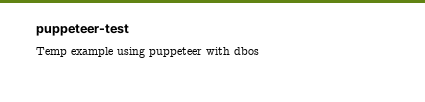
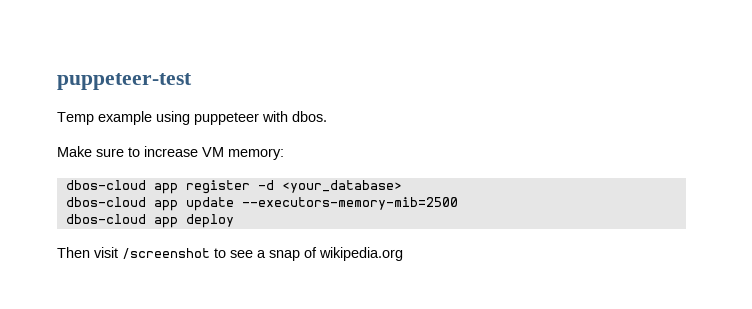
[234,47,259,55] dbos -> [292,111,327,122] [57,146,284,160] [65,180,402,194] [65,197,458,211] [65,214,234,228] [57,247,403,261] dbos. // Make sure to increase VM memory: // dbos-cloud app register -d <your_database> // dbos-cloud app update --executors-memory-mib=2500 // dbos-cloud app deploy // Then visit /screenshot to see a snap of wikipedia.org

